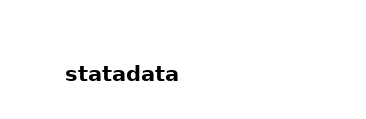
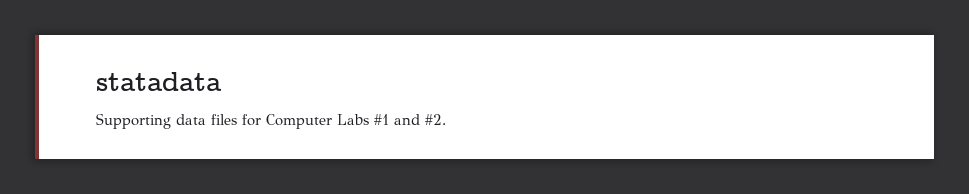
(179, 73) none -> [96,113,446,129] // Supporting data files for Computer Labs #1 and #2.

